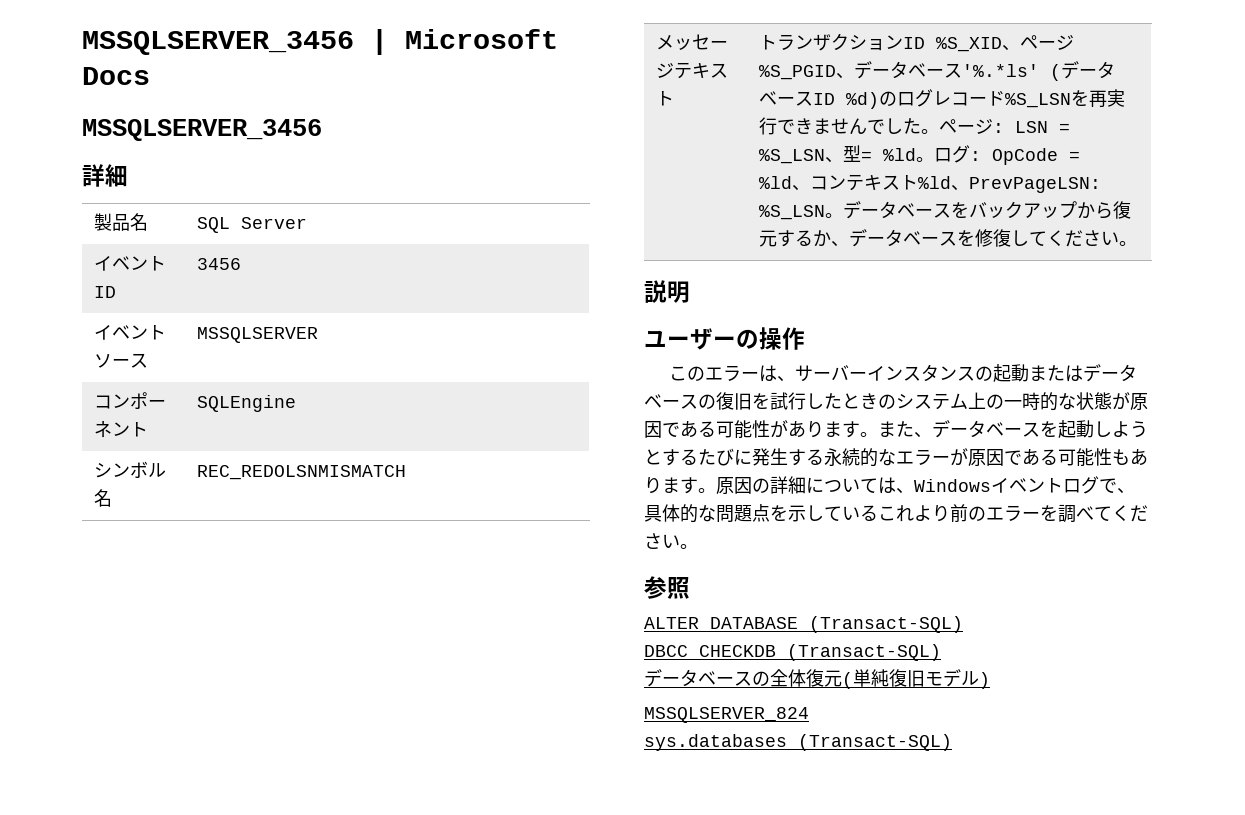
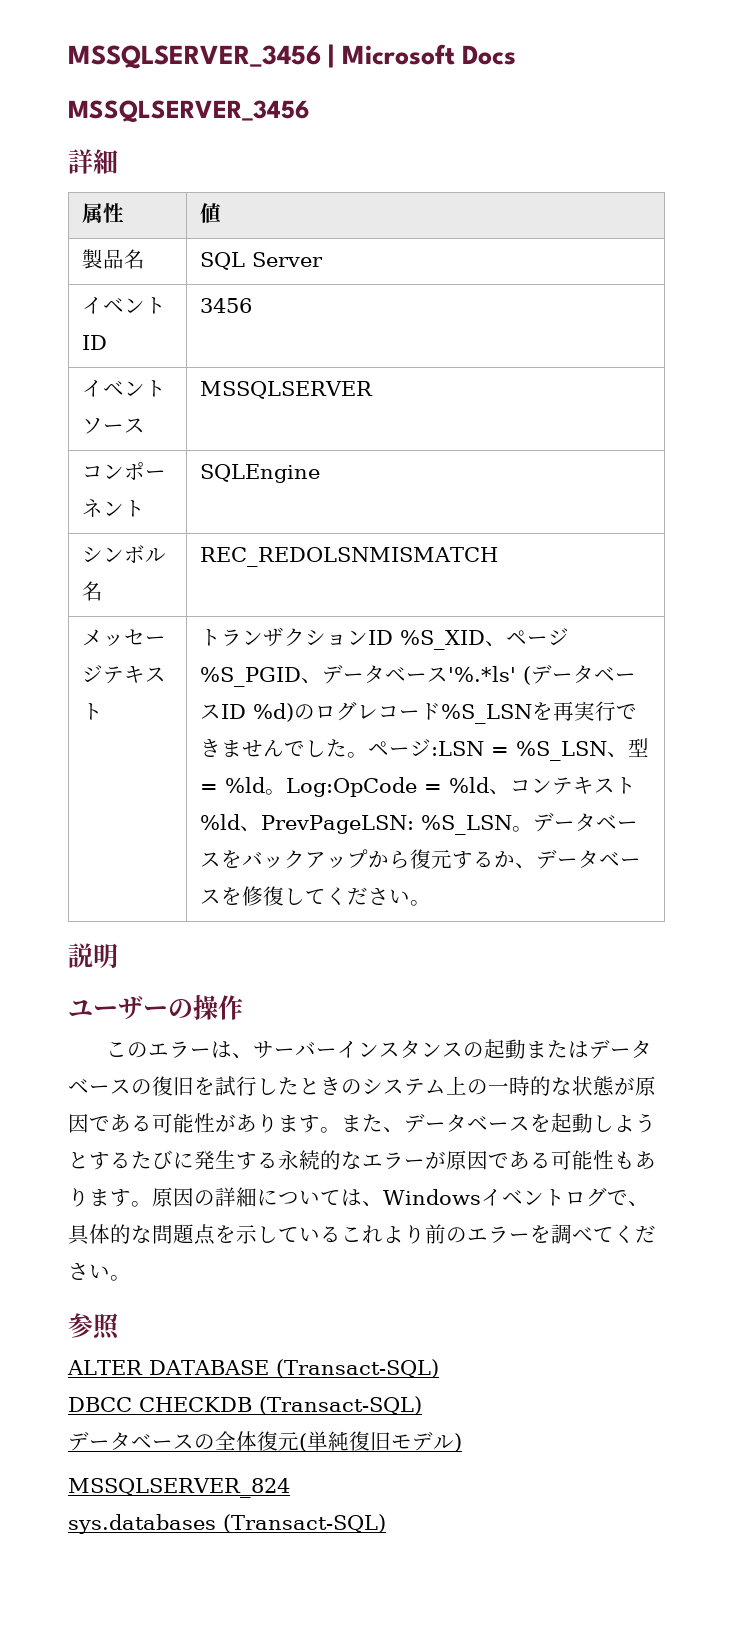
(128, 175) none -> [81,203,124,223] [199,203,221,223] // 属性 | 値
[993,121,1049,133] : LSN -> [430,741,484,756] :LSN
[934,145,1059,165] ログ: OpCode -> [285,777,417,797] Log:OpCode

